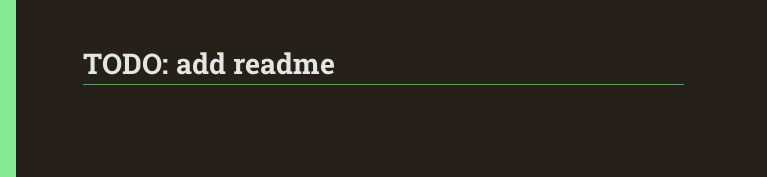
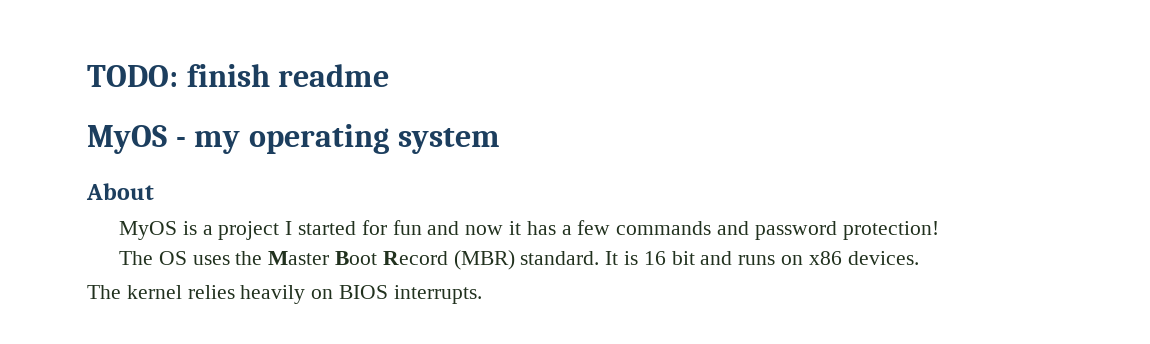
[175,52,226,75] add -> [186,64,270,87] finish
(336, 63) none -> [87,124,500,154] [86,183,154,200] [119,220,939,240] [119,250,919,270] [87,285,482,304] // MyOS - my operating system // About // MyOS is a project I started for fun and now it has a few commands and password protection! // The OS uses the Master Boot Record (MBR) standard. It is 16 bit and runs on x86 devices. // The kernel relies heavily on BIOS interrupts.

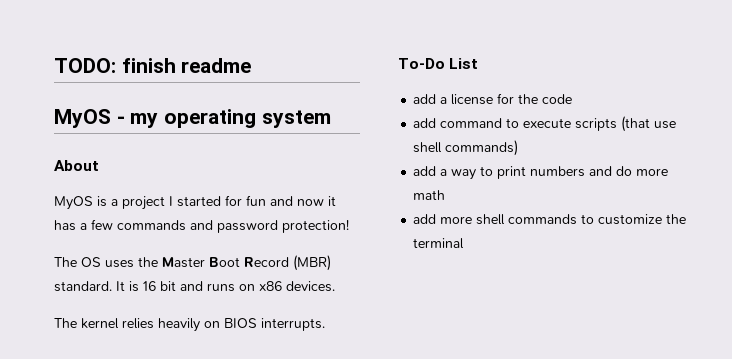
(482, 294) none -> [398,58,479,69] [413,93,573,105] [413,116,677,132] [413,140,519,156] [413,166,669,180] [413,190,446,200] [413,214,687,225] [413,238,465,249] // To-Do List // add a license for the code // add command to execute scripts (that use shell commands) // add a way to print numbers and do more math // add more shell commands to customize the terminal

